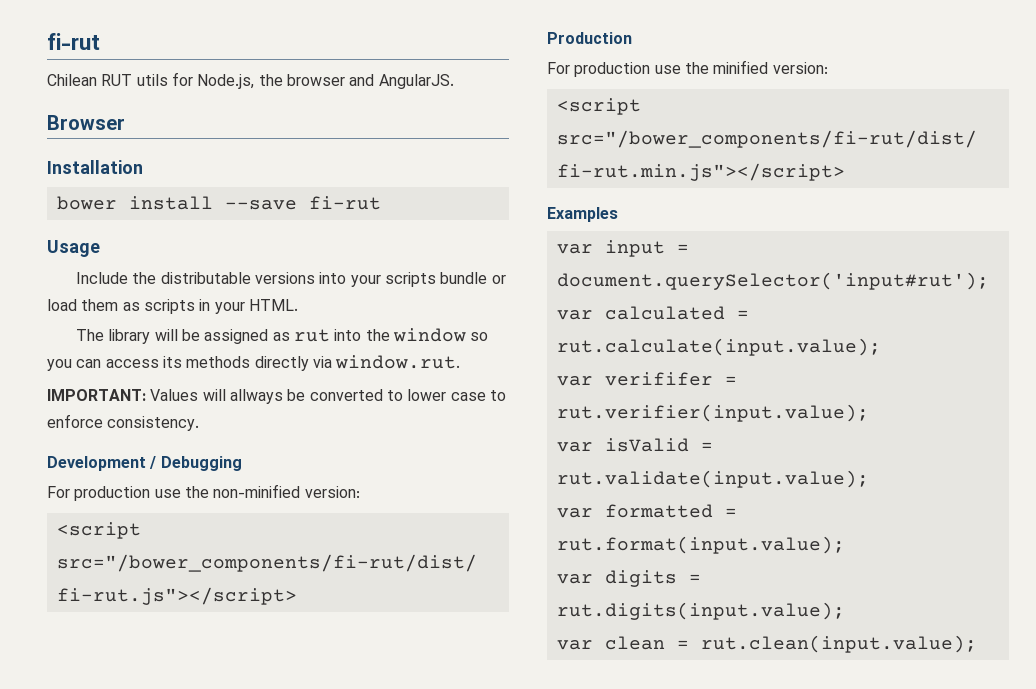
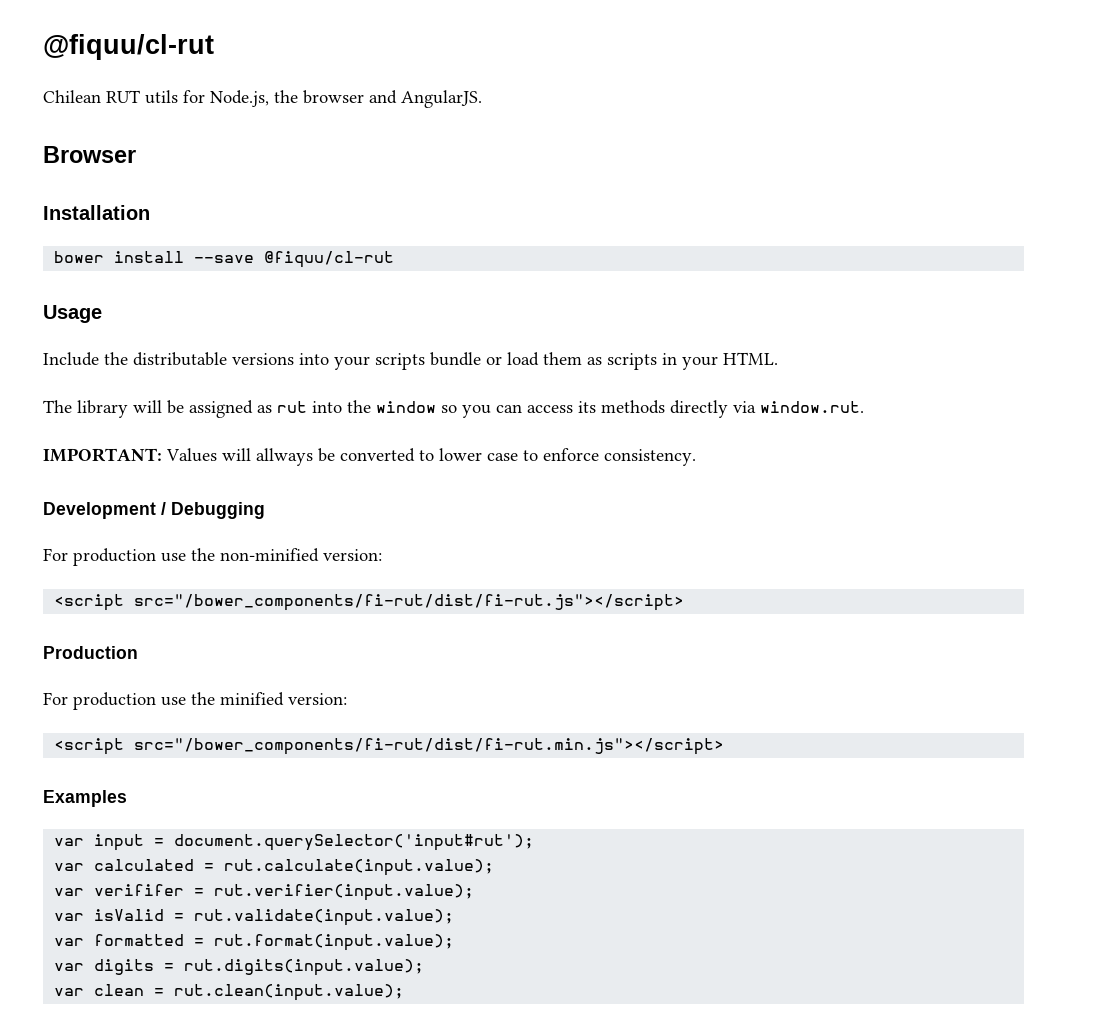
[47,33,100,50] fi-rut -> [43,34,214,60] @fiquu/cl-rut
[308,196,381,210] fi-rut -> [264,251,395,268] @fiquu/cl-rut

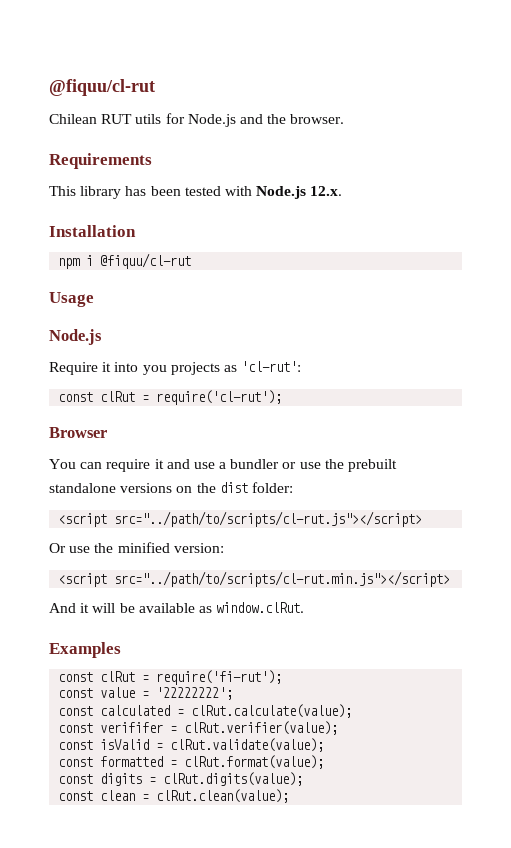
[210,90,482,108] [43,146,136,163] [43,205,150,220] [54,251,395,268] [43,305,102,323] [43,352,778,370] [43,400,864,418] [43,448,696,466] [43,502,265,519] [43,548,382,566] [54,594,685,611] [43,646,138,659] [43,692,156,710] Node.js, the browser and AngularJS. // Browser // Installation // bower install --save @fiquu/cl-rut // Usage // Include the distributable versions into your scripts bundle or load them as scripts in your HTML. // The library will be assigned as rut into the window so you can access its methods directly via window.rut. // IMPORTANT: Values will allways be converted to lower case to enforce consistency. // Development / Debugging // For production use the non-minified version: // <script src="/bower_components/fi-rut/dist/fi-rut.js"></script> // Production // For production -> [187,114,345,127] [49,153,152,169] [49,186,343,199] [49,225,136,237] [58,253,192,269] [49,292,94,307] [49,329,102,345] [49,361,302,375] [58,390,283,405] [49,427,107,438] [49,459,398,472] [49,482,293,493] [58,511,423,527] [49,543,66,553] Node.js and the browser. // Requirements // This library has been tested with Node.js 12.x. // Installation // npm i @fiquu/cl-rut // Usage // Node.js // Require it into you projects as 'cl-rut': // const clRut = require('cl-rut'); // Browser // You can require it and use a bundler or use the prebuilt standalone versions on the dist folder: // <script src="../path/to/scripts/cl-rut.js"></script> // Or
[134,738,725,755] [43,790,127,807] [54,834,535,851] [54,859,495,876] [54,884,475,901] [54,909,455,926] [54,934,455,951] [54,959,425,976] [54,988,85,996] src="/bower_components/fi-rut/dist/fi-rut.min.js"></script> // Examples // var input = document.querySelector('input#rut'); // var calculated = rut.calculate(input.value); // var verififer = rut.verifier(input.value); // var isValid = rut.validate(input.value); // var formatted = rut.format(input.value); // var digits = rut.digits(input.value); // var -> [114,571,451,587] [49,602,305,613] [49,642,121,658] [58,670,283,685] [58,687,234,700] [58,704,353,718] [58,721,339,735] [58,738,325,752] [58,755,325,769] [58,772,304,786] [58,791,94,801] src="../path/to/scripts/cl-rut.min.js"></script> // And it will be available as window.clRut. // Examples // const clRut = require('fi-rut'); // const value = '22222222'; // const calculated = clRut.calculate(value); // const verififer = clRut.verifier(value); // const isValid = clRut.validate(value); // const formatted = clRut.format(value); // const digits = clRut.digits(value); // const
[174,984,405,1001] rut.clean(input.value); -> [156,789,290,803] clRut.clean(value);

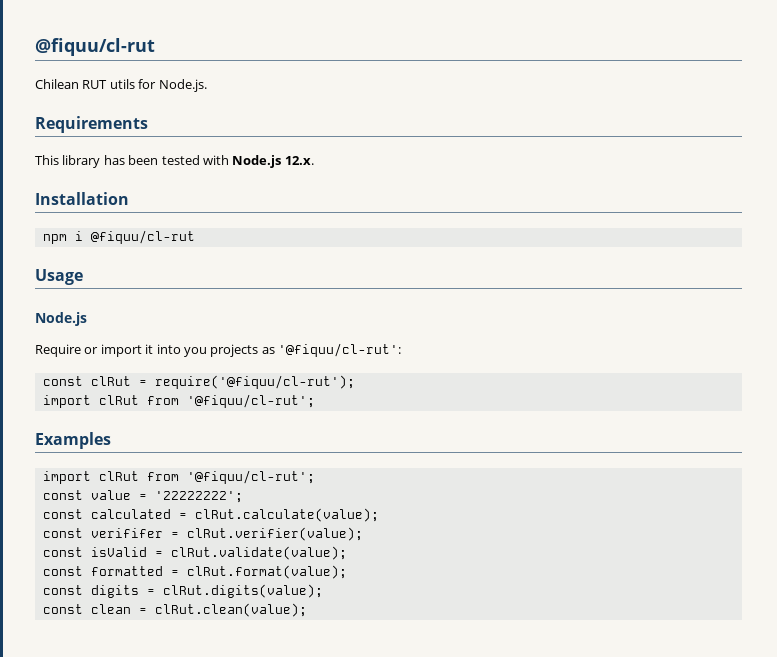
[187,114,345,127] Node.js and the browser. -> [158,79,207,92] Node.js.
(98, 368) none -> [84,344,142,357] or import
[241,361,302,372] [58,390,283,405] [49,427,107,438] [49,459,398,472] [49,482,293,493] [58,511,423,527] [49,542,224,553] [58,571,451,587] [49,602,305,613] [49,642,121,658] [58,670,283,685] 'cl-rut': // const clRut = require('cl-rut'); // Browser // You can require it and use a bundler or use the prebuilt standalone versions on the dist folder: // <script src="../path/to/scripts/cl-rut.js"></script> // Or use the minified version: // <script src="../path/to/scripts/cl-rut.min.js"></script> // And it will be available as window.clRut. // Examples // const clRut = require('fi-rut'); -> [278,343,401,357] [42,375,355,389] [42,394,315,408] [35,432,111,449] [42,470,315,484] '@fiquu/cl-rut': // const clRut = require('@fiquu/cl-rut'); // import clRut from '@fiquu/cl-rut'; // Examples // import clRut from '@fiquu/cl-rut';

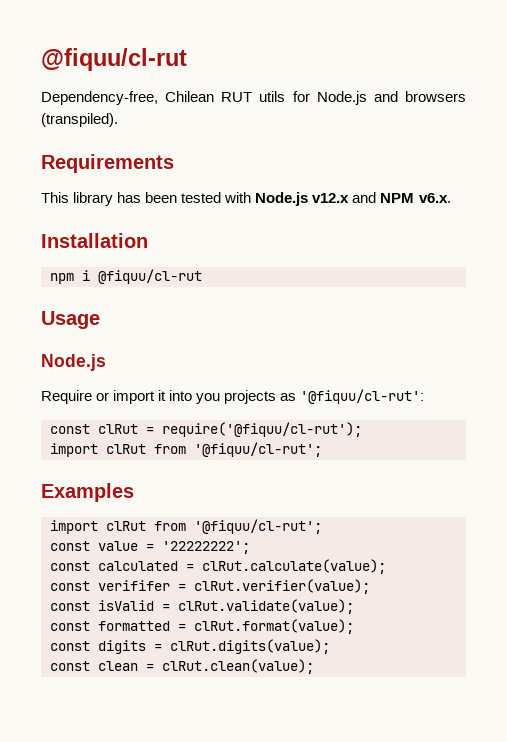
[35,38,155,56] @fiquu/cl-rut // -> [41,48,187,71] [41,91,158,105] @fiquu/cl-rut // Dependency-free,
[158,79,207,92] Node.js. -> [316,91,467,105] [41,113,118,127] Node.js and browsers (transpiled).
[284,156,314,165] 12.x. -> [312,192,451,203] v12.x and NPM v6.x.

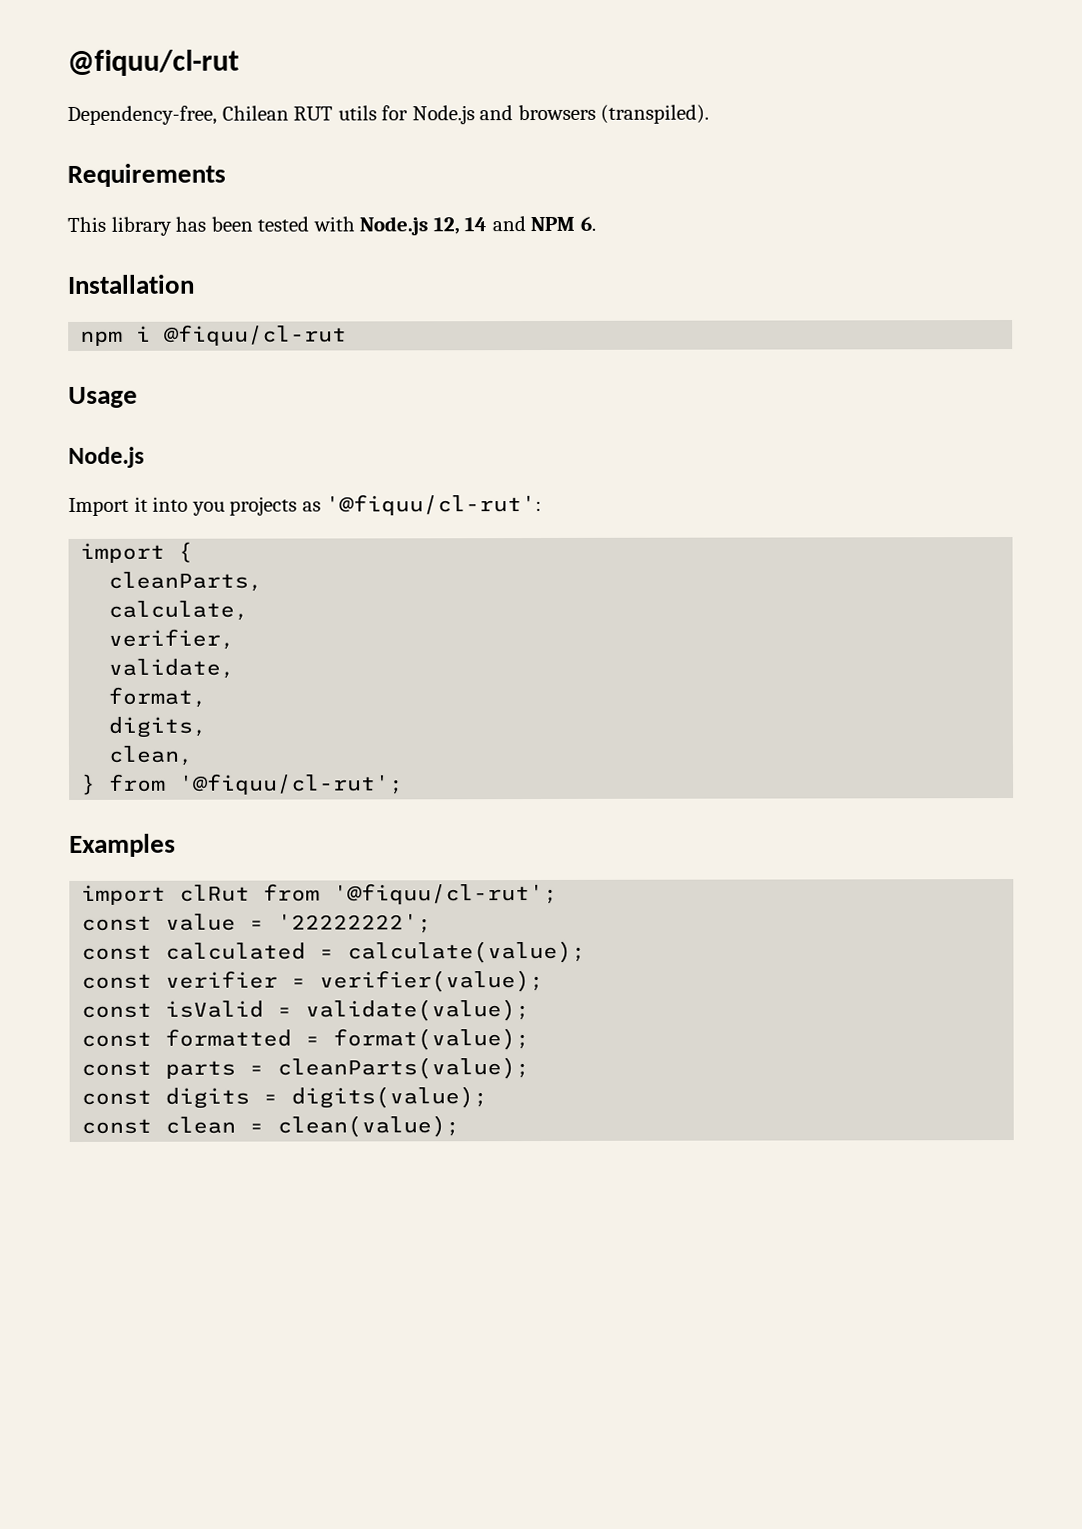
[312,193,350,203] v12.x -> [432,217,488,235] 12, 14
[418,193,451,203] v6.x. -> [579,216,596,231] 6.
[41,390,156,404] Require or import -> [68,497,129,516] Import
[50,422,362,437] [50,443,146,457] const clRut = require('@fiquu/cl-rut'); // import clRut -> [80,541,194,563] [108,571,264,592] [108,600,250,621] [108,628,236,650] [108,658,236,679] [108,686,208,708] [108,716,208,738] [108,745,195,766] [81,773,97,795] import { // cleanParts, // calculate, // verifier, // validate, // format, // digits, // clean, // }
[202,559,386,574] [50,579,370,594] clRut.calculate(value); // const verififer = clRut.verifier(value); -> [347,940,587,964] [81,969,545,993] calculate(value); // const verifier = verifier(value);
[178,599,354,614] clRut.validate(value); -> [305,999,531,1022] validate(value);
[194,619,354,634] clRut.format(value); -> [333,1028,531,1051] [81,1057,531,1080] format(value); // const parts = cleanParts(value);
[170,639,330,654] clRut.digits(value); -> [291,1086,489,1109] digits(value);
[162,659,314,674] clRut.clean(value); -> [277,1115,461,1138] clean(value);

